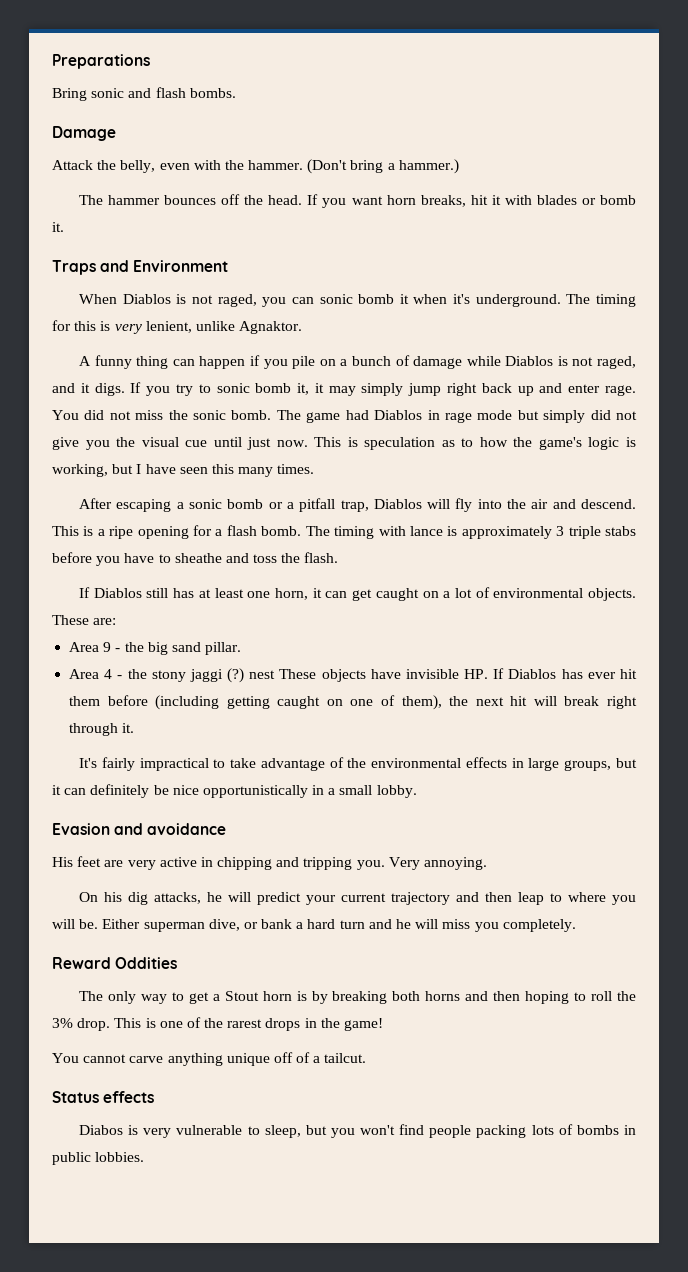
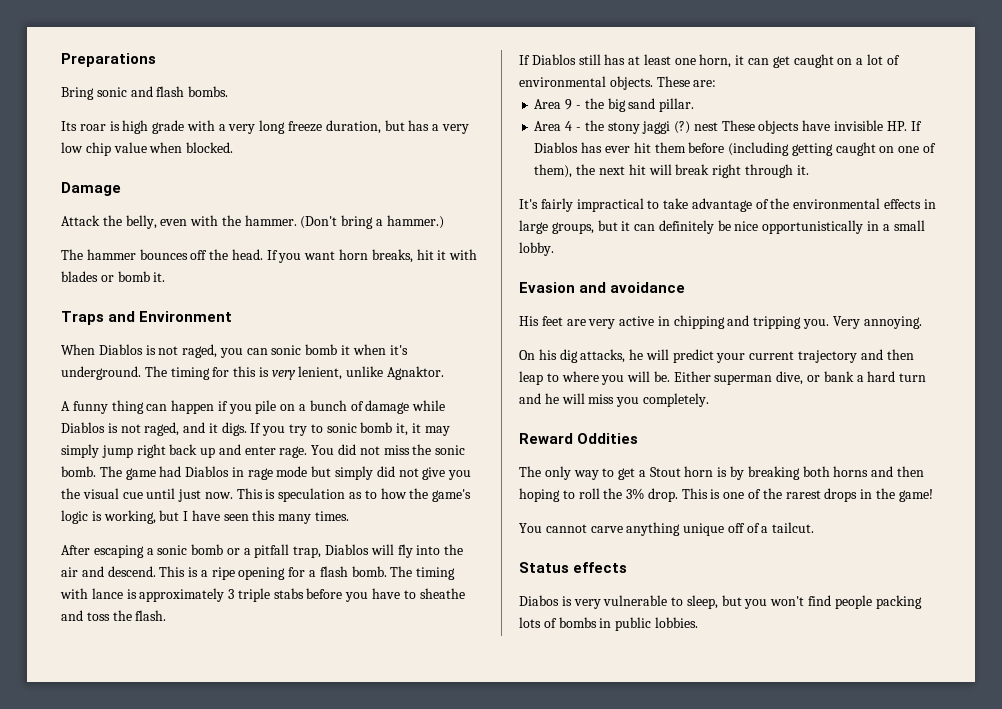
(236, 93) none -> [61,120,469,134] [61,142,234,156] // Its roar is high grade with a very long freeze duration, but has a very low chip value when blocked.

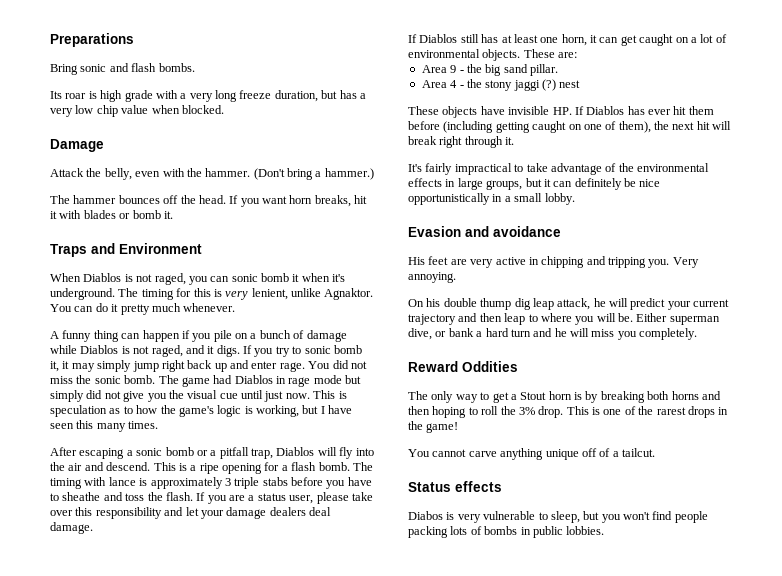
(445, 373) none -> [50,303,236,315] You can do it pretty much whenever.
(167, 615) none -> [196,492,373,504] [50,507,331,519] [50,522,93,534] If you are a status user, please take over this responsibility and let your damage dealers deal damage.
(718, 126) none -> (581, 84) //
[559,349,626,363] dig attacks, -> [443,298,591,310] double thump dig leap attack,

